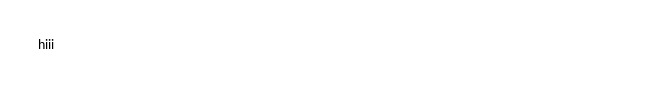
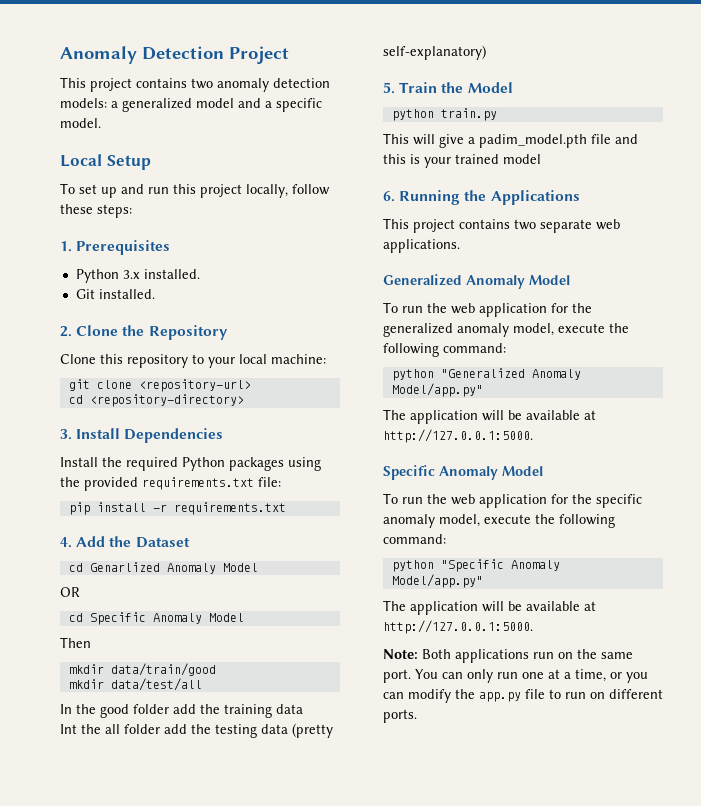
[38,39,54,49] hiii -> [60,46,289,64] [60,77,330,92] [60,98,322,112] [60,118,101,128] [60,154,151,170] [60,183,330,198] [60,204,132,218] [60,240,171,255] [75,269,200,283] [75,289,155,299] [60,325,228,340] [60,354,326,368] [68,379,251,392] [68,394,244,407] [60,428,224,443] [60,457,321,471] [60,477,281,491] [68,502,286,515] [60,536,190,548] [68,562,258,574] [60,587,80,597] [68,612,244,625] [60,637,91,648] [68,663,216,676] [68,678,202,691] [60,704,303,718] [60,723,333,738] [383,45,486,60] [383,82,513,94] [391,108,497,121] [383,133,638,148] [383,154,541,168] [383,190,580,205] [383,218,620,233] [383,239,460,253] [383,274,570,289] [383,302,592,317] [383,323,629,337] [383,343,506,357] [391,368,581,381] [391,383,483,397] [383,409,596,424] [383,429,533,443] [383,465,543,480] [383,493,642,508] [383,514,615,528] [383,534,446,544] [391,559,560,572] [391,574,483,588] [383,600,596,615] [383,620,533,634] [383,649,633,663] [383,669,648,683] [383,689,663,703] [383,709,417,723] Anomaly Detection Project // This project contains two anomaly detection models: a generalized model and a specific model. // Local Setup // To set up and run this project locally, follow these steps: // 1. Prerequisites // Python 3.x installed. // Git installed. // 2. Clone the Repository // Clone this repository to your local machine: // git clone <repository-url> // cd <repository-directory> // 3. Install Dependencies // Install the required Python packages using the provided requirements.txt file: // pip install -r requirements.txt // 4. Add the Dataset // cd Genarlized Anomaly Model // OR // cd Specific Anomaly Model // Then // mkdir data/train/good // mkdir data/test/all // In the good folder add the training data // Int the all folder add the testing data (pretty self-explanatory) // 5. Train the Model // python train.py // This will give a padim_model.pth file and this is your trained model // 6. Running the Applications // This project contains two separate web applications. // Generalized Anomaly Model // To run the web application for the generalized anomaly model, execute the following command: // python "Generalized Anomaly Model/app.py" // The application will be available at http://127.0.0.1:5000. // Specific Anomaly Model // To run the web application for the specific anomaly model, execute the following command: // python "Specific Anomaly Model/app.py" // The application will be available at http://127.0.0.1:5000. // Note: Both applications run on the same port. You can only run one at a time, or you can modify the app.py file to run on different ports.

